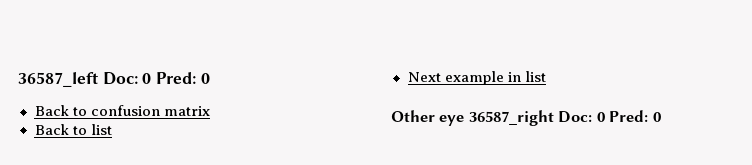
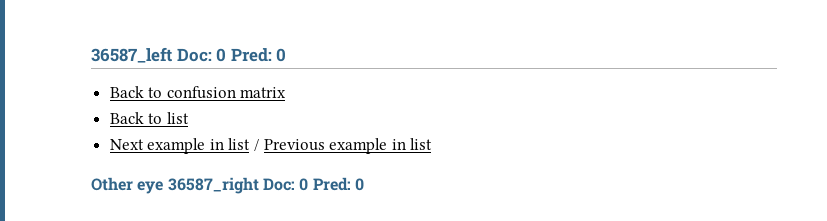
(546, 76) none -> [254,138,433,154] / Previous example in list

